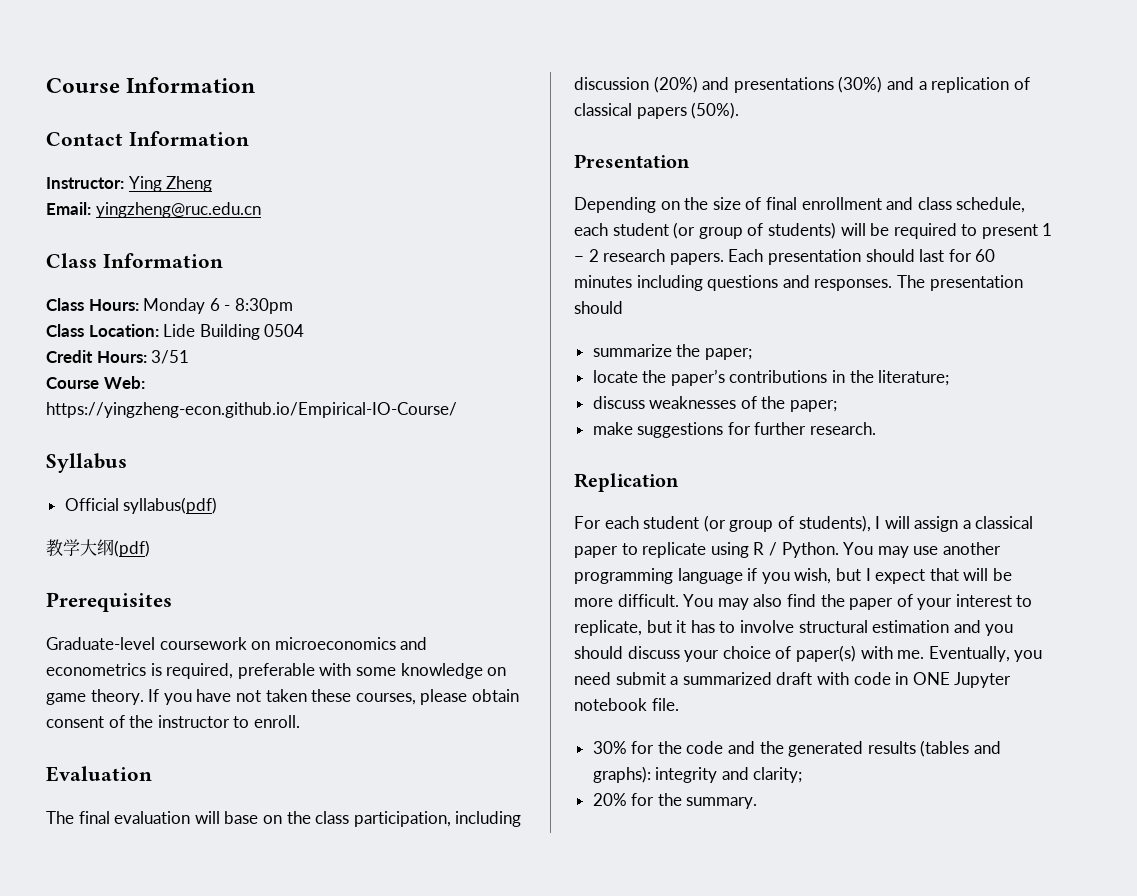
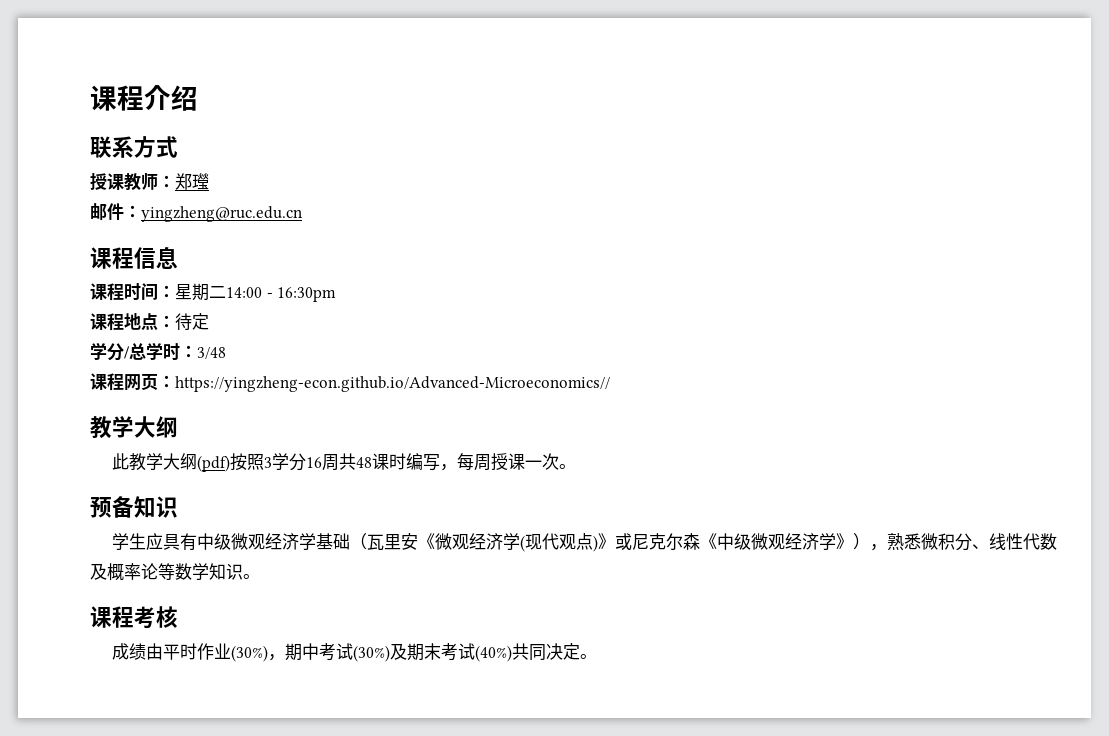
[46,77,256,93] [46,131,249,146] [46,176,213,192] [46,202,261,218] [46,253,223,268] [46,298,293,314] [46,324,305,340] [46,350,190,364] [46,376,145,389] [46,402,457,418] [46,453,127,473] [64,497,218,514] [46,539,114,557] Course Information // Contact Information // Instructor: Ying Zheng // Email: yingzheng@ruc.edu.cn // Class Information // Class Hours: Monday 6 - 8:30pm // Class Location: Lide Building 0504 // Credit Hours: 3/51 // Course Web: https://yingzheng-econ.github.io/Empirical-IO-Course/ // Syllabus // Official syllabus(pdf) // 教学大纲 -> [90,85,198,111] [90,136,178,158] [90,173,209,191] [90,203,302,222] [90,246,178,269] [90,283,337,302] [90,313,209,331] [90,342,226,361] [90,373,610,392] [90,416,178,439] [112,453,198,471] 课程介绍 // 联系方式 // 授课教师：郑㼆 // 邮件：yingzheng@ruc.edu.cn // 课程信息 // 课程时间：星期二14:00 - 16:30pm // 课程地点：待定 // 学分/总学时：3/48 // 课程网页：https://yingzheng-econ.github.io/Advanced-Microeconomics// // 教学大纲 // 此教学大纲
[46,592,172,612] [46,637,428,650] [46,663,507,679] [46,689,519,705] [46,715,300,728] [46,766,152,782] [46,811,522,827] [574,76,1030,93] [574,102,740,119] [574,154,690,168] [574,197,1026,213] [574,222,1053,239] [574,249,996,265] [574,275,1023,291] [574,301,623,314] [592,344,752,360] [592,369,950,386] [592,396,838,412] [592,422,877,438] [574,473,679,492] [574,515,1034,532] [574,542,1001,558] [574,568,1012,584] [574,594,1033,610] [574,620,1014,636] [574,645,1043,662] [574,672,1012,688] [574,698,679,711] [592,740,1002,757] [592,766,803,783] [592,793,758,809] // Prerequisites // Graduate-level coursework on microeconomics and econometrics is required, preferable with some knowledge on game theory. If you have not taken these courses, please obtain consent of the instructor to enroll. // Evaluation // The final evaluation will base on the class participation, including discussion (20%) and presentations (30%) and a replication of classical papers (50%). // Presentation // Depending on the size of final enrollment and class schedule, each student (or group of students) will be required to present 1 − 2 research papers. Each presentation should last for 60 minutes including questions and responses. The presentation should // summarize the paper; // locate the paper’s contributions in the literature; // discuss weaknesses of the paper; // make suggestions for further research. // Replication // For each student (or group of students), I will assign a classical paper to replicate using R / Python. You may use another programming language if you wish, but I expect that will be more difficult. You may also find the paper of your interest to replicate, but it has to involve structural estimation and you should discuss your choice of paper(s) with me. Eventually, you need submit a summarized draft with code in ONE Jupyter notebook file. // 30% for the code and the generated results (tables and graphs): integrity and clarity; // 20% for the summary. -> [230,453,577,471] [90,496,178,518] [112,533,1058,552] [90,563,260,581] [90,606,178,629] [112,643,598,662] 按照3学分16周共48课时编写，每周授课一次。 // 预备知识 // 学生应具有中级微观经济学基础（瓦里安《微观经济学(现代观点)》或尼克尔森《中级微观经济学》），熟悉微积分、线性代数及概率论等数学知识。 // 课程考核 // 成绩由平时作业(30%)，期中考试(30%)及期末考试(40%)共同决定。

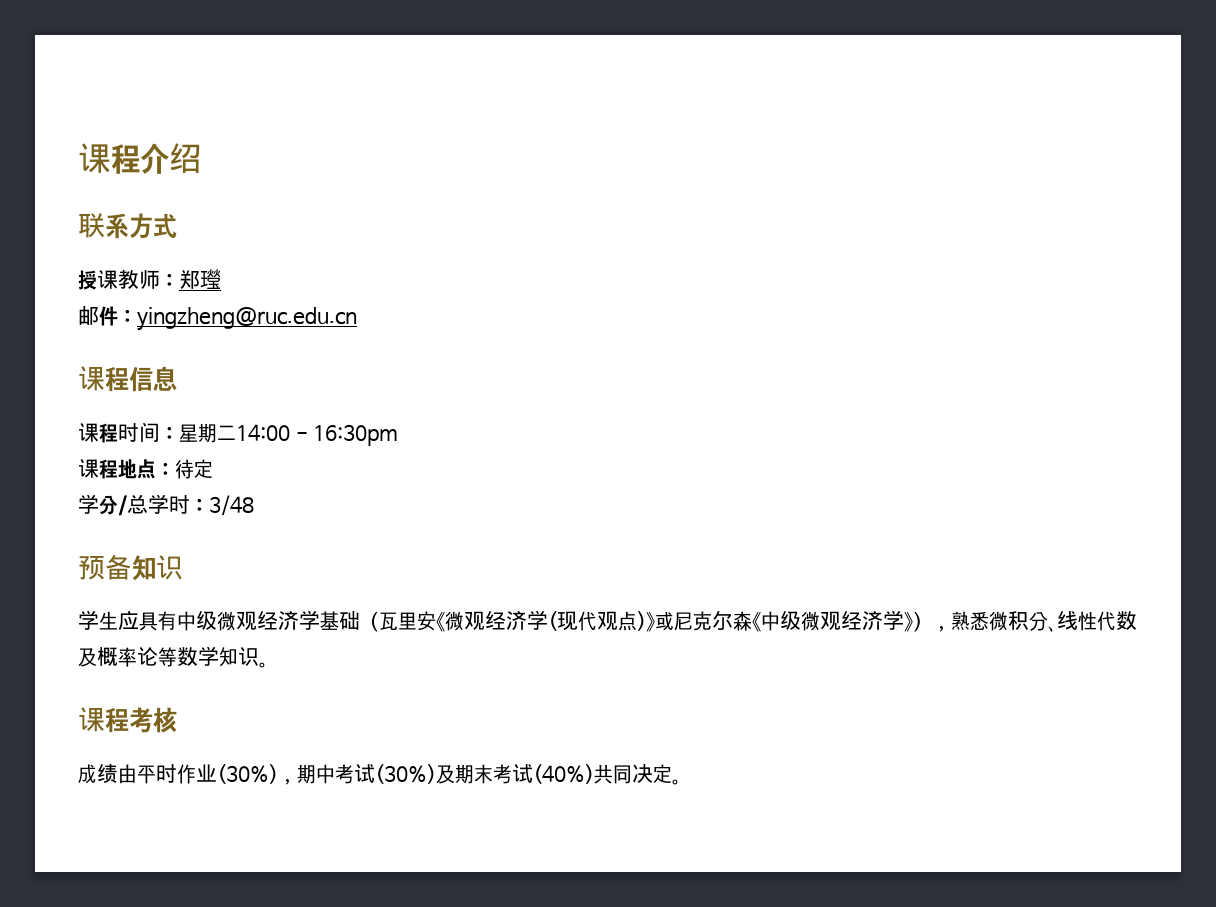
[90,373,610,392] [90,416,178,439] [112,453,577,472] // 课程网页：https://yingzheng-econ.github.io/Advanced-Microeconomics// // 教学大纲 // 此教学大纲(pdf)按照3学分16周共48课时编写，每周授课一次。 -> (254, 505) none

